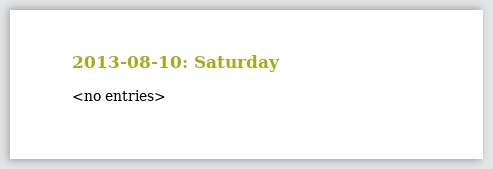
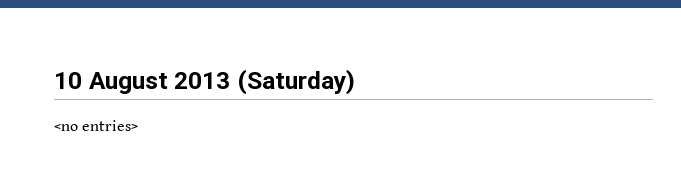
[72,55,280,72] 2013-08-10: Saturday -> [54,69,355,95] 10 August 2013 (Saturday)

